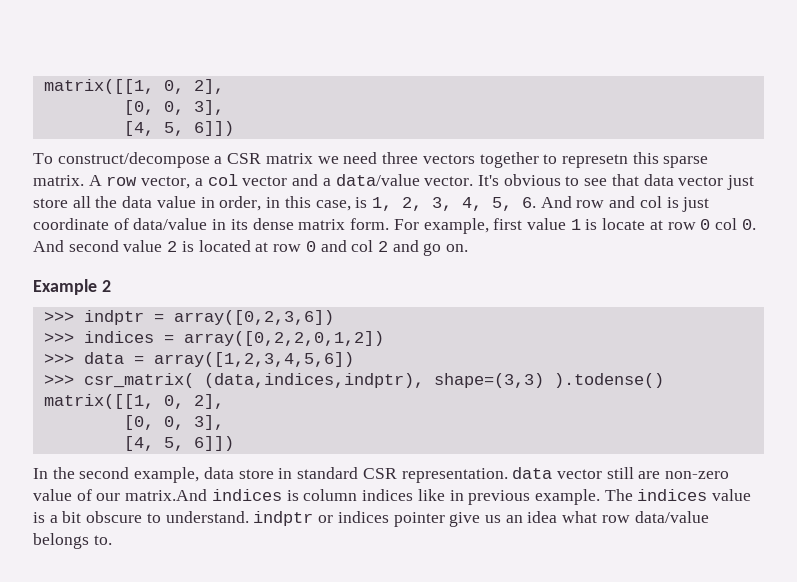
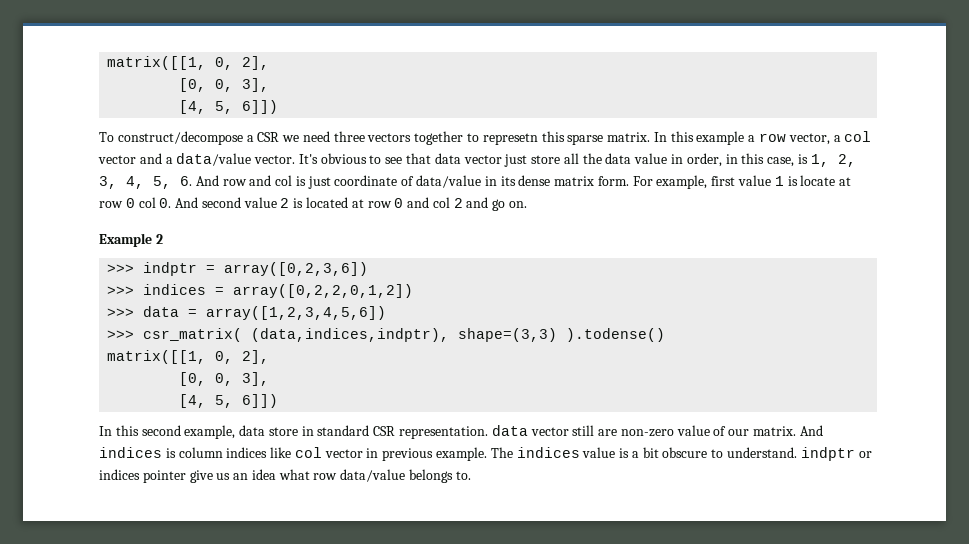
[265,153,313,164] matrix -> (280, 137) none
[88,175,102,186] A -> [653,131,756,145] In this example a
[52,467,75,479] the -> [115,425,139,436] this
[125,489,208,501] matrix.And -> [753,425,823,436] matrix. And
(445, 495) none -> [294,447,363,458] col vector

